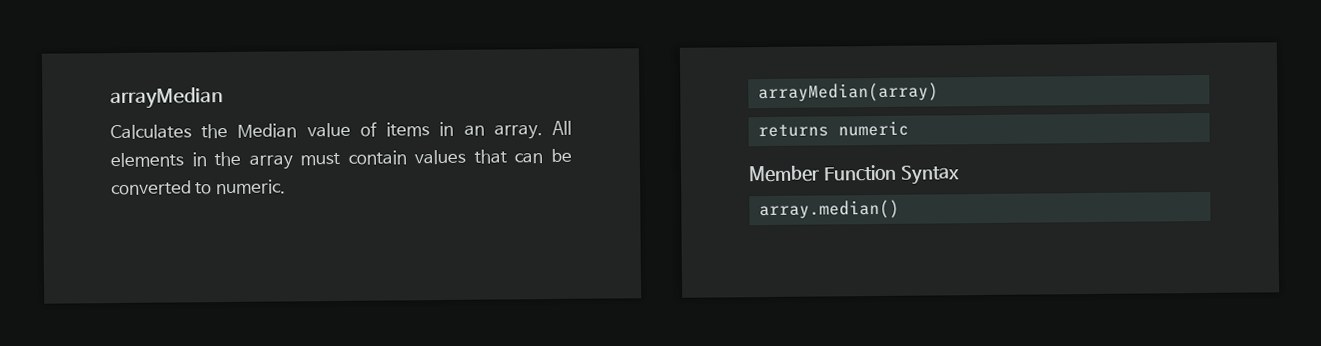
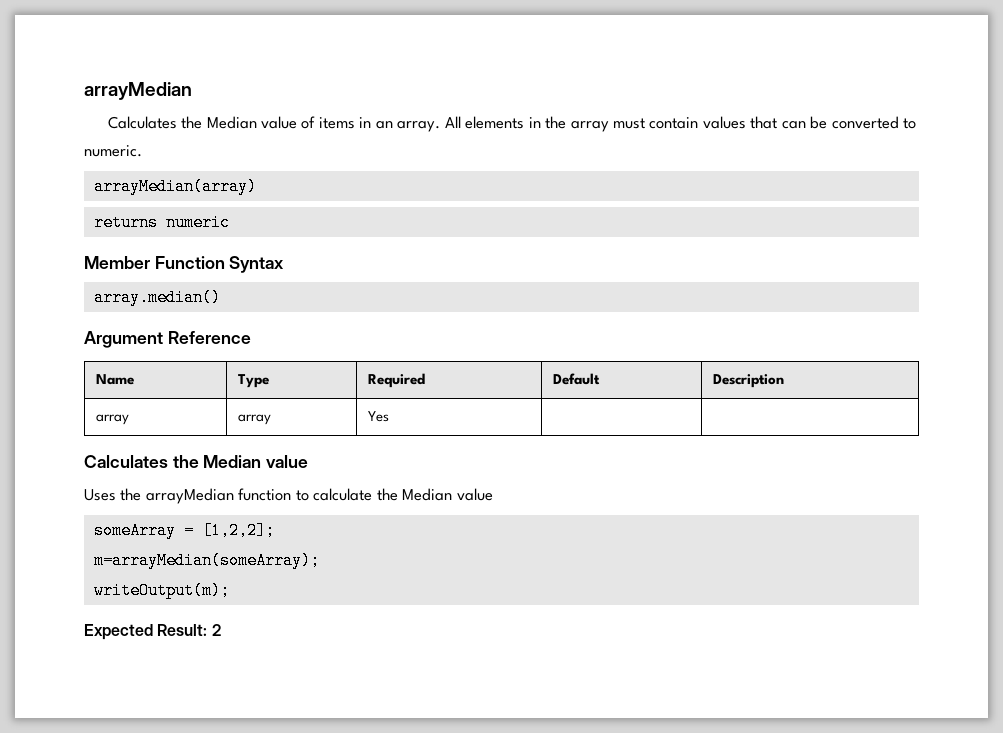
(900, 209) none -> [84,331,251,348] [96,374,135,385] [238,374,270,388] [368,373,426,388] [553,373,601,385] [713,374,785,388] [96,414,130,425] [238,414,272,425] [368,411,390,422] [84,455,309,468] [84,488,493,504] [93,522,275,539] [93,552,320,569] [93,582,230,599] [84,624,221,640] // Argument Reference // Name | Type | Required | Default | Description // array | array | Yes | | // Calculates the Median value // Uses the arrayMedian function to calculate the Median value // someArray = [1,2,2]; // m=arrayMedian(someArray); // writeOutput(m); // Expected Result: 2

